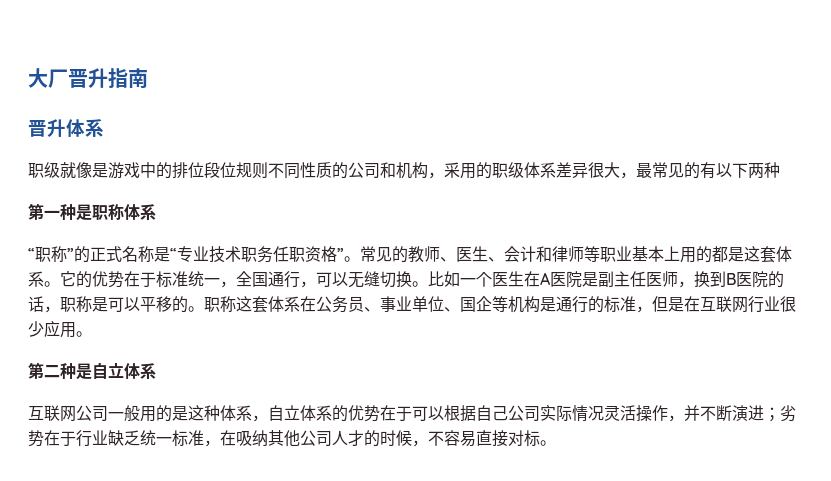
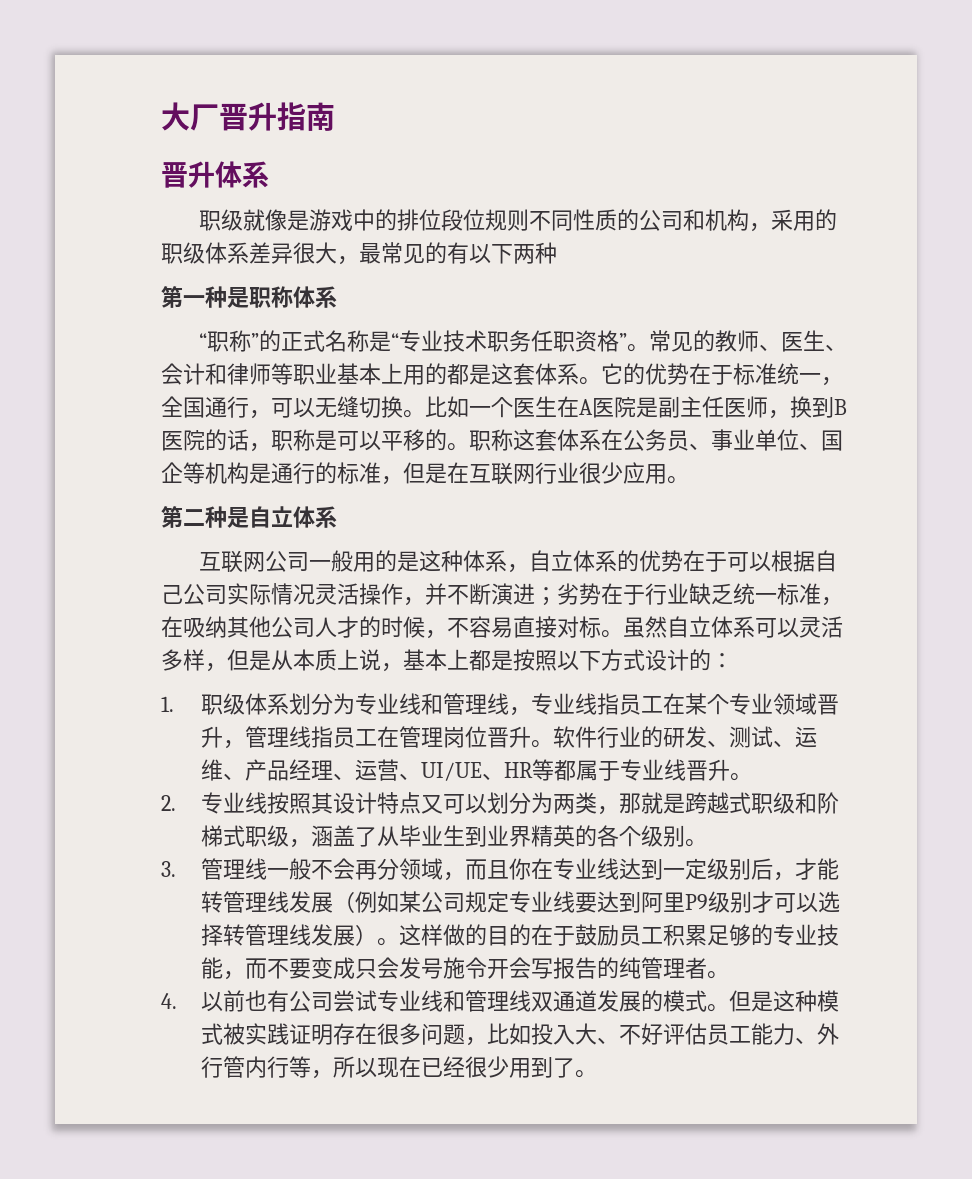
(556, 443) none -> [623,616,843,638] [161,649,733,672] [161,693,839,716] [200,726,817,749] [200,759,752,781] [161,792,839,815] [200,825,707,848] [161,858,839,881] [200,891,840,913] [200,924,839,946] [200,957,729,980] [161,990,839,1012] [200,1023,839,1046] [200,1056,597,1079] 虽然自立体系可以灵活多样，但是从本质上说，基本上都是按照以下方式设计的： // 1.职级体系划分为专业线和管理线，专业线指员工在某个专业领域晋升，管理线指员工在管理岗位晋升。软件行业的研发、测试、运维、产品经理、运营、UI/UE、HR等都属于专业线晋升。 // 2.专业线按照其设计特点又可以划分为两类，那就是跨越式职级和阶梯式职级，涵盖了从毕业生到业界精英的各个级别。 // 3.管理线一般不会再分领域，而且你在专业线达到一定级别后，才能转管理线发展（例如某公司规定专业线要达到阿里P9级别才可以选择转管理线发展）。这样做的目的在于鼓励员工积累足够的专业技能，而不要变成只会发号施令开会写报告的纯管理者。 // 4.以前也有公司尝试专业线和管理线双通道发展的模式。但是这种模式被实践证明存在很多问题，比如投入大、不好评估员工能力、外行管内行等，所以现在已经很少用到了。

